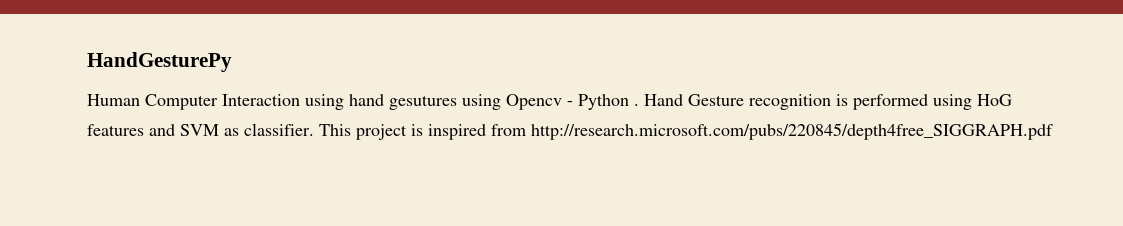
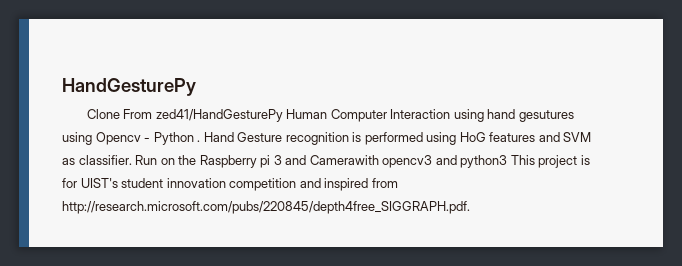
(232, 62) none -> [86,109,283,122] Clone From zed41/HandGesturePy
[319,124,423,140] This project is -> [135,155,590,168] [62,178,321,191] Run on the Raspberry pi 3 and Camerawith opencv3 and python3 This project is for UIST's student innovation competition and
[531,123,1053,140] http://research.microsoft.com/pubs/220845/depth4free_SIGGRAPH.pdf -> [62,201,470,214] http://research.microsoft.com/pubs/220845/depth4free_SIGGRAPH.pdf.

